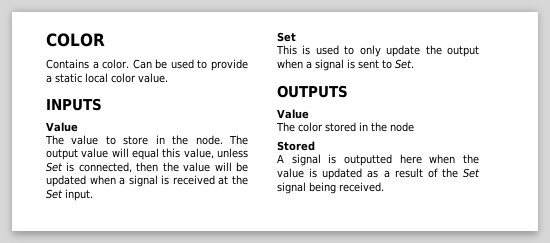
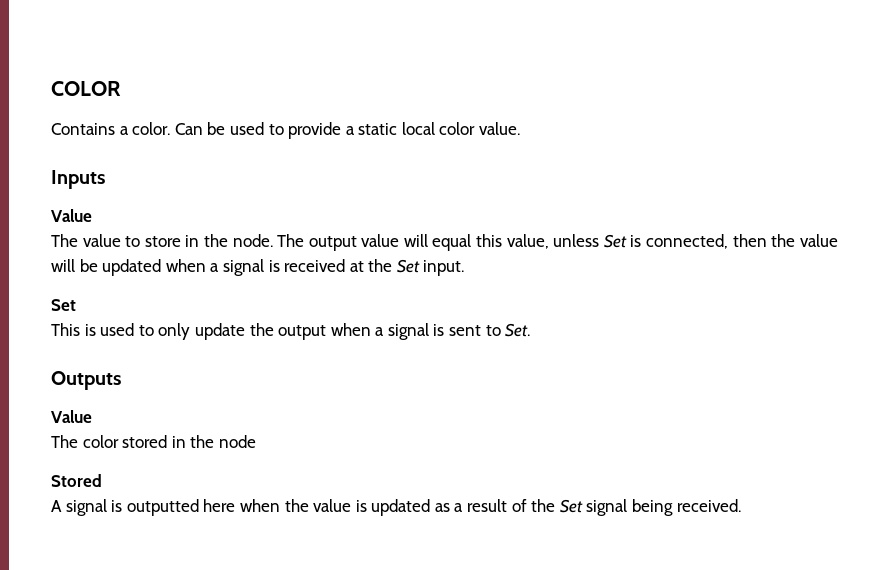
[46,98,102,111] INPUTS -> [51,170,105,189] Inputs
[277,85,348,98] OUTPUTS -> [51,371,121,390] Outputs

